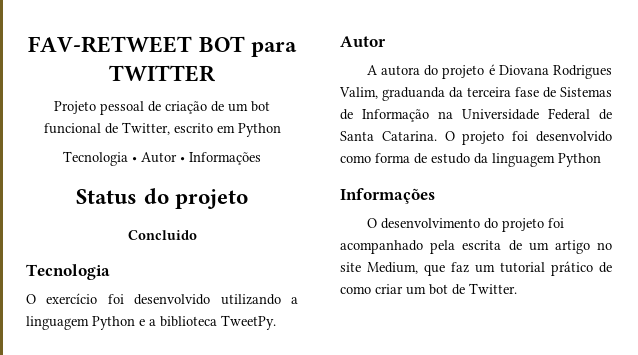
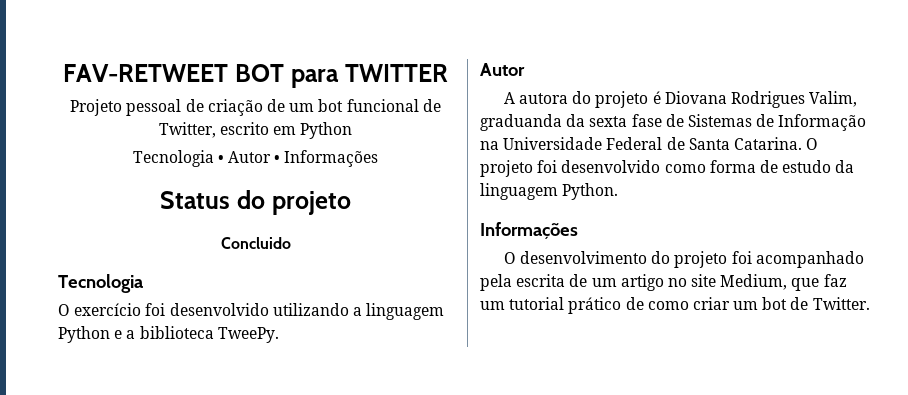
[221,315,276,330] TweetPy. -> [217,327,279,343] TweePy.
[467,87,511,97] terceira -> [589,116,628,127] sexta
[558,153,601,167] Python -> [562,183,619,200] Python.

